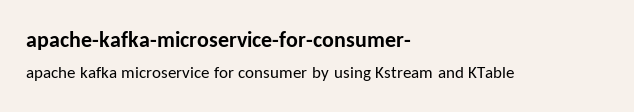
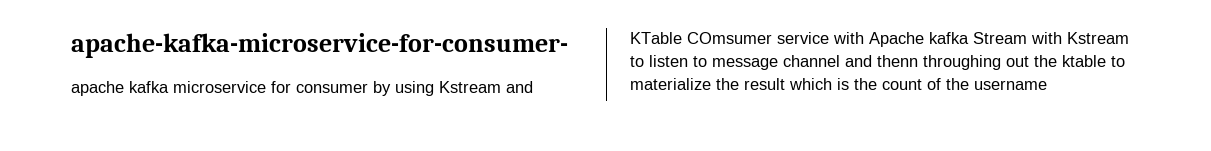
(515, 72) none -> [687,32,1129,47] [630,55,1125,70] [630,78,1047,90] COmsumer service with Apache kafka Stream with Kstream to listen to message channel and thenn throughing out the ktable to materialize the result which is the count of the username

